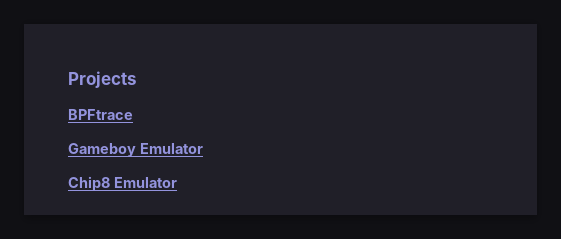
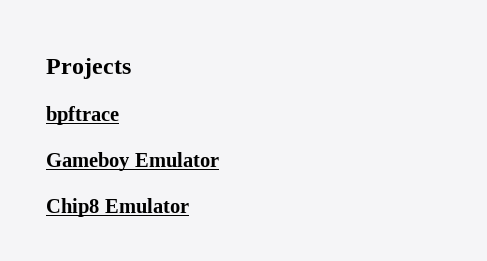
[68,109,133,120] BPFtrace -> [46,106,119,125] bpftrace

